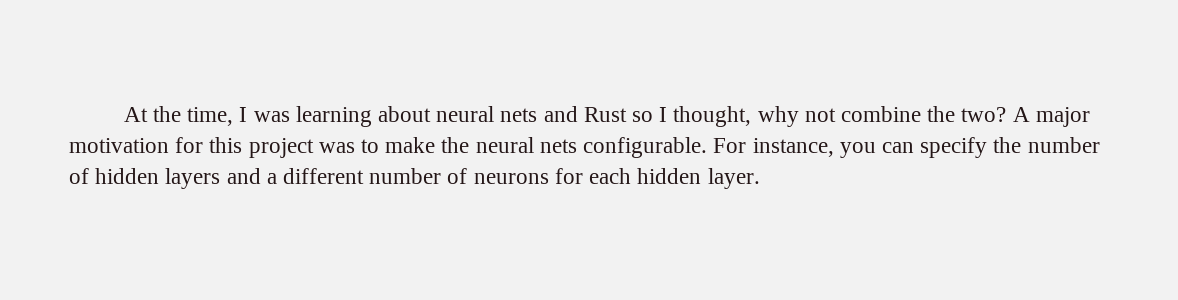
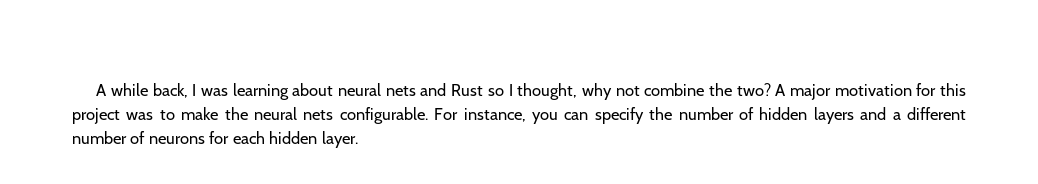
[123,106,234,126] At the time, -> [96,83,188,98] A while back,

